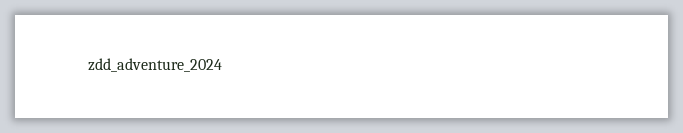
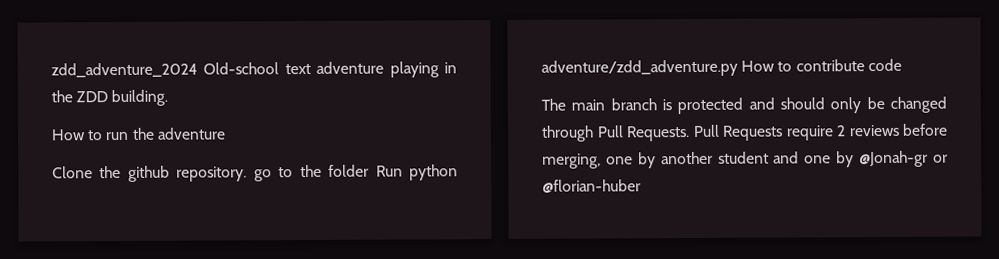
(222, 65) none -> [203,61,457,78] [51,89,169,107] [51,127,226,141] [52,164,459,182] [541,58,902,77] [541,96,947,115] [541,123,948,142] [542,150,949,169] [542,179,641,193] Old-school text adventure playing in the ZDD building. // How to run the adventure // Clone the github repository. go to the folder Run python adventure/zdd_adventure.py How to contribute code // The main branch is protected and should only be changed through Pull Requests. Pull Requests require 2 reviews before merging, one by another student and one by @Jonah-gr or @florian-huber

